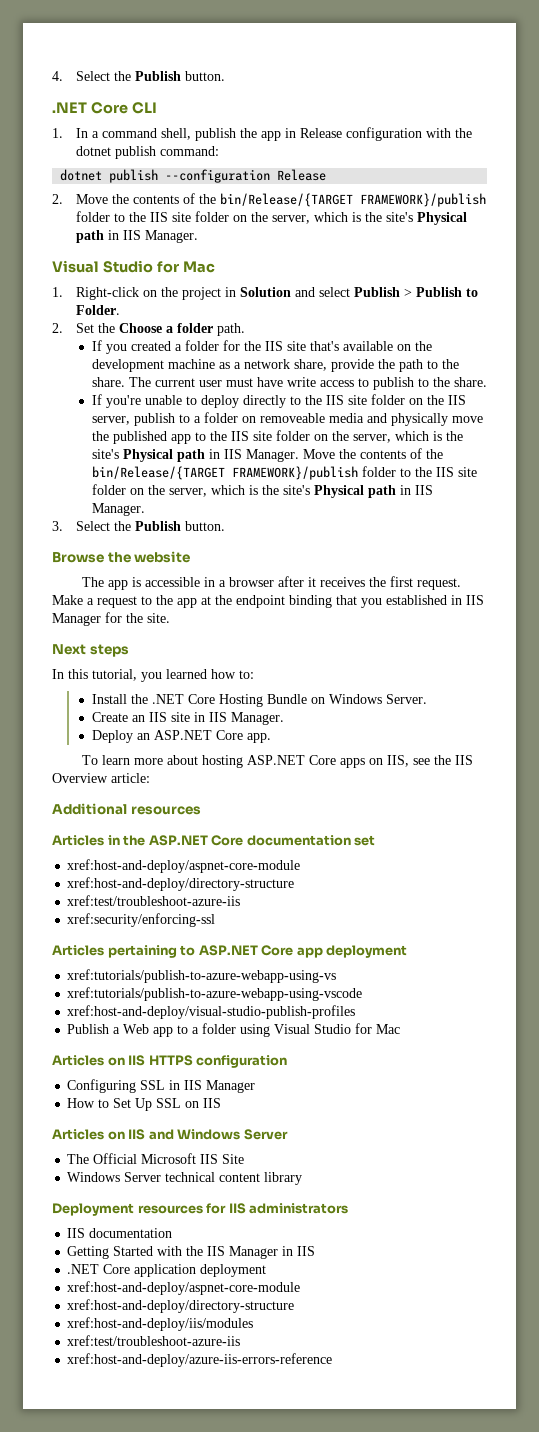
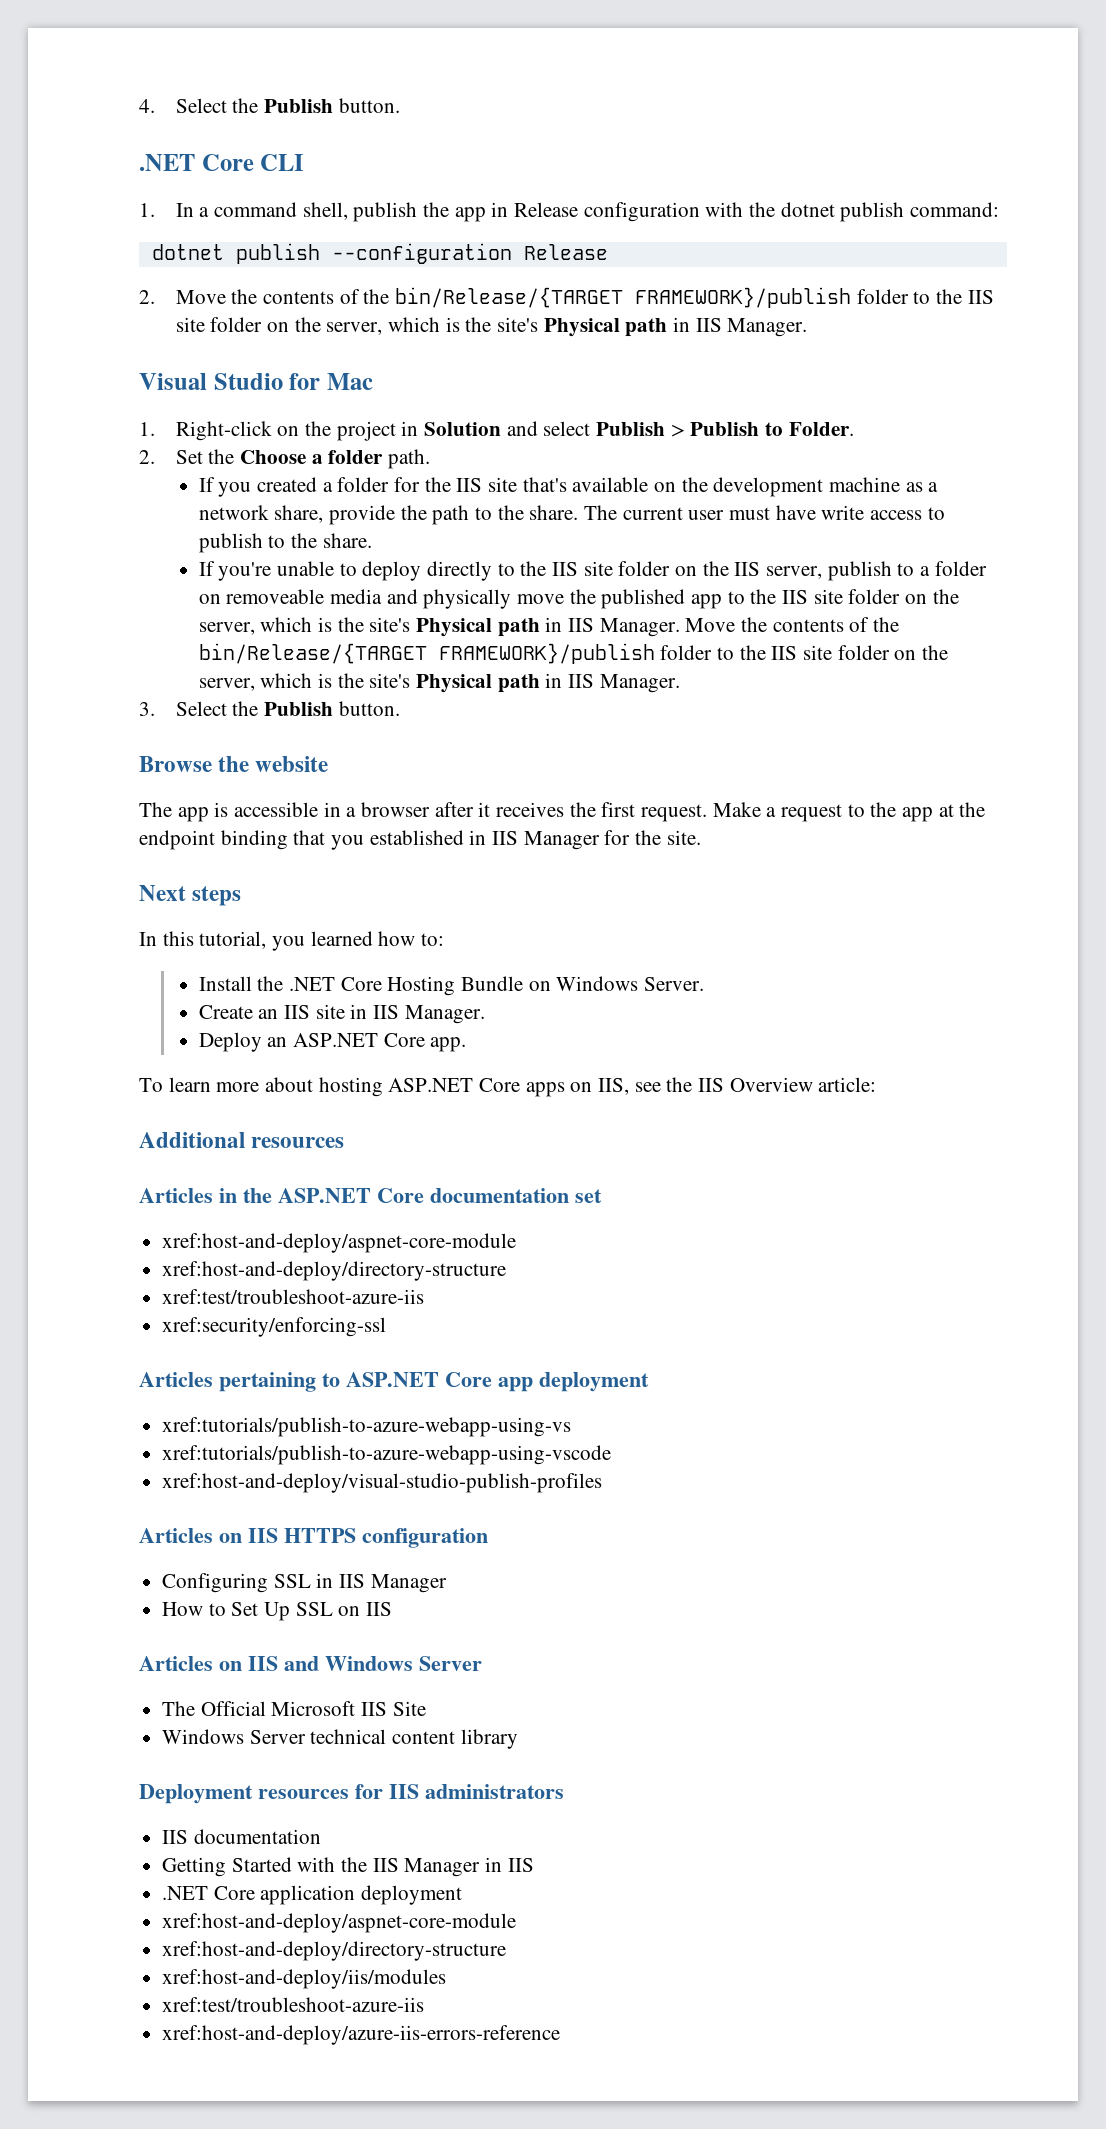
[67,1023,401,1037] // Publish a Web app to a folder using Visual Studio for Mac -> (603, 1483) none

